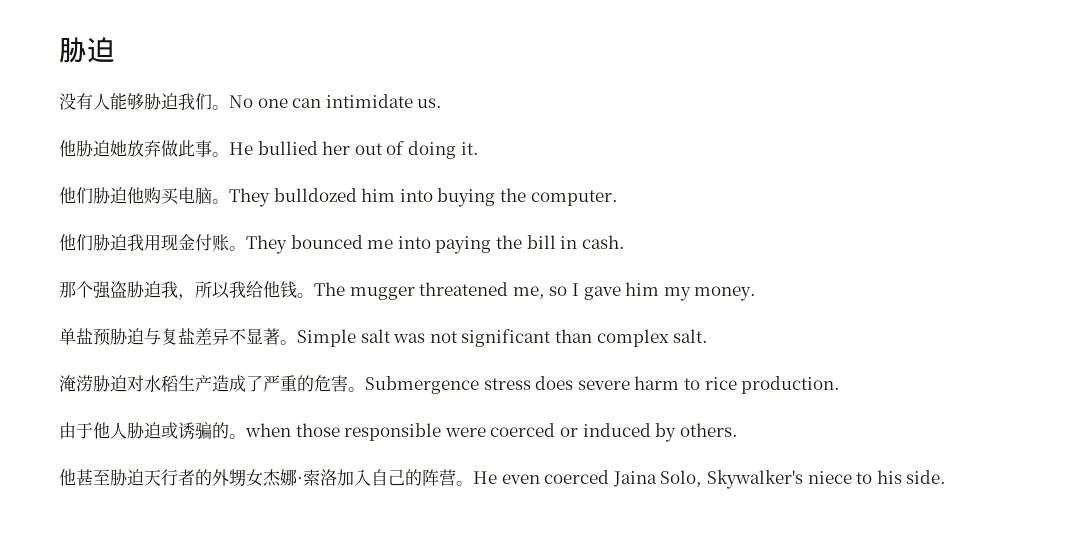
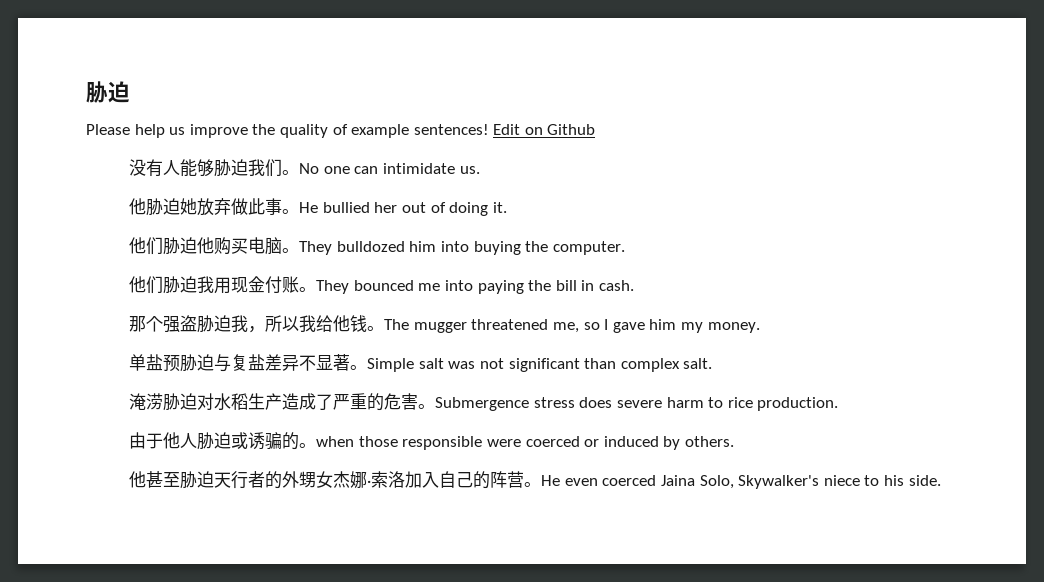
[59,37,115,63] 胁迫 -> [86,81,130,103] [86,124,596,138] 胁迫 // Please help us improve the quality of example sentences! Edit on Github

